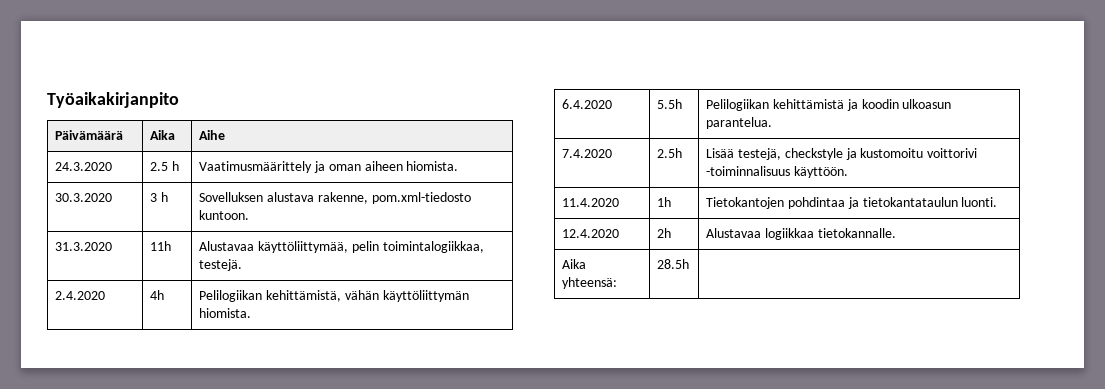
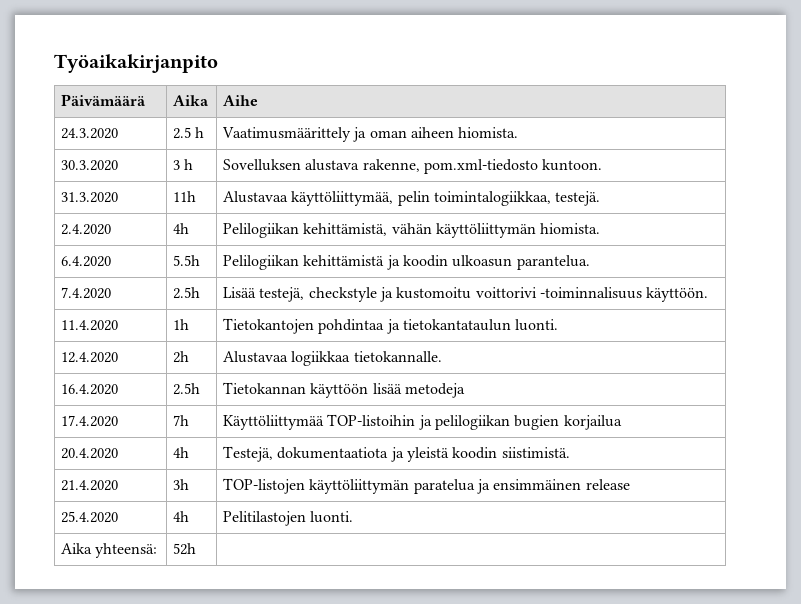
(896, 233) none -> [60,384,118,395] [172,383,200,395] [222,382,465,398] [60,415,118,427] [172,415,189,426] [222,414,622,430] [60,448,118,459] [172,447,189,458] [222,446,570,462] [60,480,118,491] [172,479,189,490] [222,478,630,494] [60,511,118,523] [172,511,189,522] [222,511,354,526] // 16.4.2020 | 2.5h | Tietokannan käyttöön lisää metodeja // 17.4.2020 | 7h | Käyttöliittymää TOP-listoihin ja pelilogiikan bugien korjailua // 20.4.2020 | 4h | Testejä, dokumentaatiota ja yleistä koodin siistimistä. // 21.4.2020 | 3h | TOP-listojen käyttöliittymän paratelua ja ensimmäinen release // 25.4.2020 | 4h | Pelitilastojen luonti.
[657,259,690,269] 28.5h -> [172,543,196,555] 52h

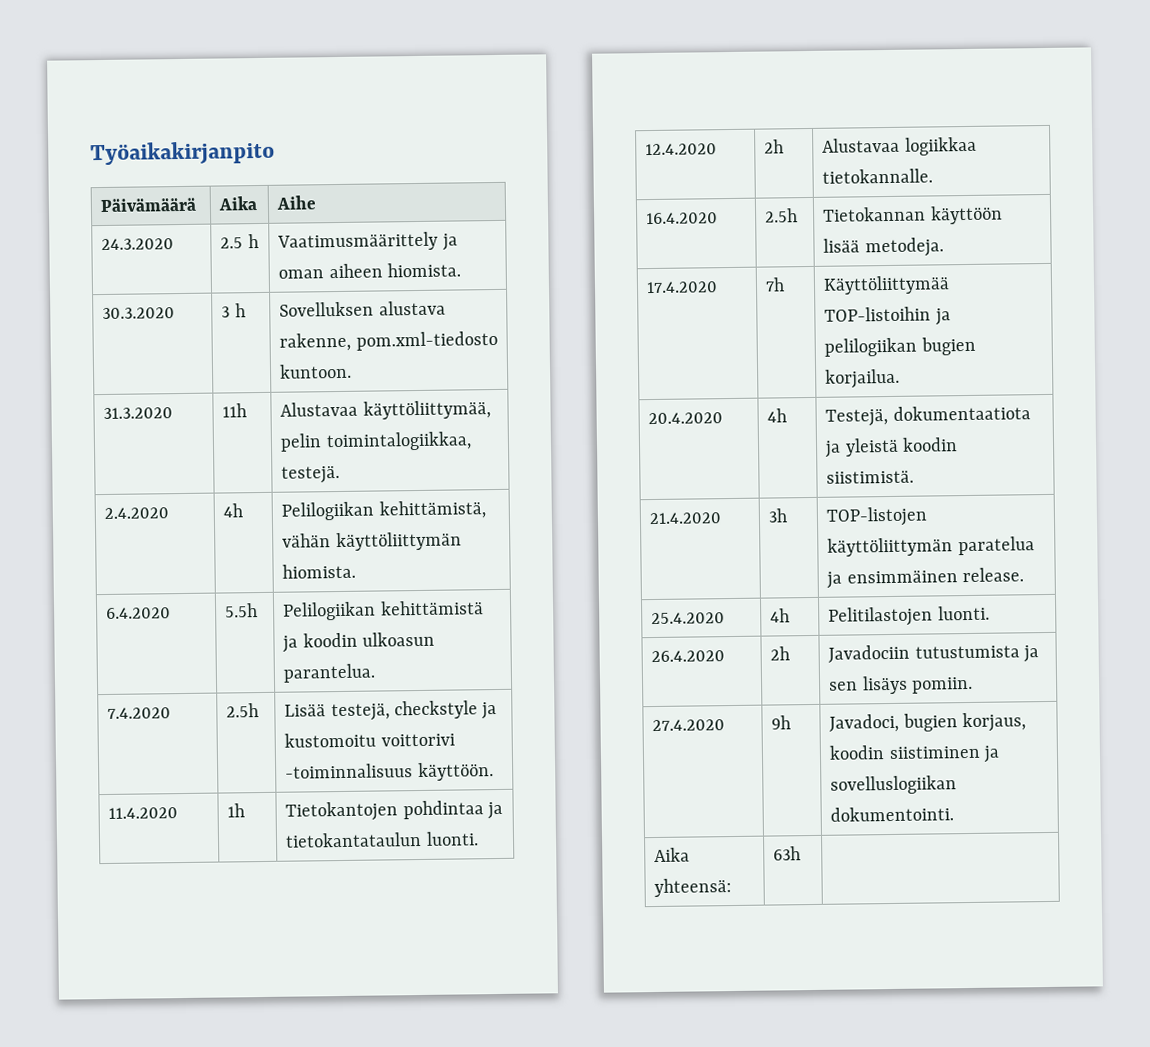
[404,383,465,398] metodeja -> [864,237,944,258] metodeja.
[563,415,622,430] korjailua -> [825,368,901,389] korjailua.
[585,479,630,490] release -> [961,567,1024,583] release.
(354, 517) none -> [651,650,726,663] [770,646,791,661] [828,644,1039,663] [829,675,973,695] [652,719,726,732] [771,715,792,730] [829,712,1026,733] [829,745,1000,763] [830,775,958,795] [830,806,955,822] // 26.4.2020 | 2h | Javadociin tutustumista ja sen lisäys pomiin. // 27.4.2020 | 9h | Javadoci, bugien korjaus, koodin siistiminen ja sovelluslogiikan dokumentointi.
[172,543,196,555] 52h -> [773,846,802,861] 63h

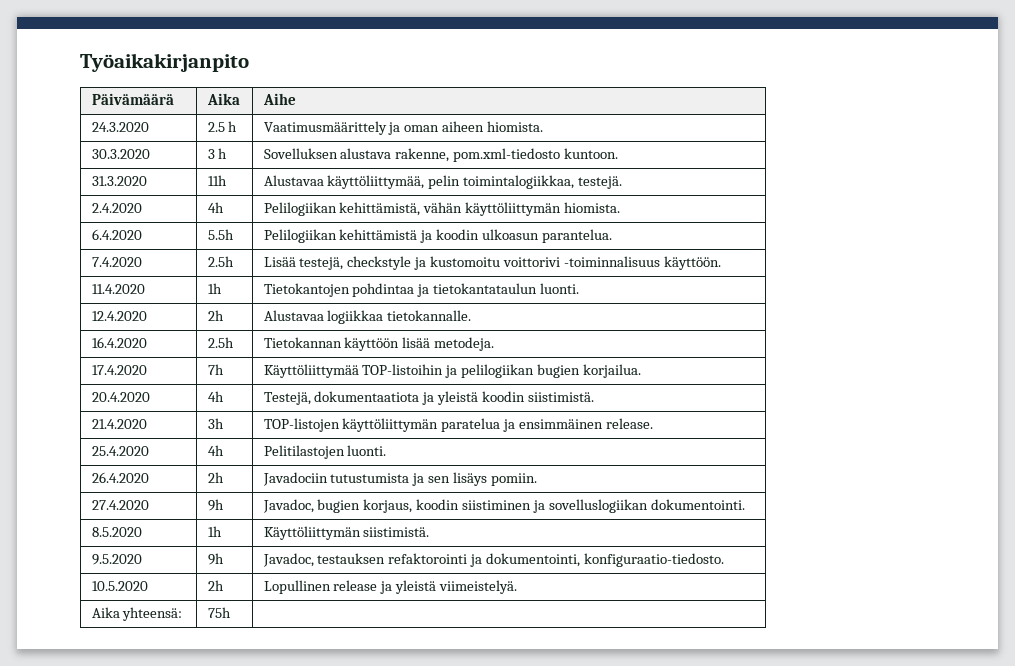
[829,713,900,733] Javadoci, -> [262,499,314,513] Javadoc,
(955, 814) none -> [91,527,142,537] [207,526,222,537] [263,526,430,540] [91,554,142,565] [207,553,224,565] [262,553,725,567] [91,581,148,591] [207,580,224,591] [263,580,518,594] // 8.5.2020 | 1h | Käyttöliittymän siistimistä. // 9.5.2020 | 9h | Javadoc, testauksen refaktorointi ja dokumentointi, konfiguraatio-tiedosto. // 10.5.2020 | 2h | Lopullinen release ja yleistä viimeistelyä.
[773,846,802,861] 63h -> [207,607,231,618] 75h

